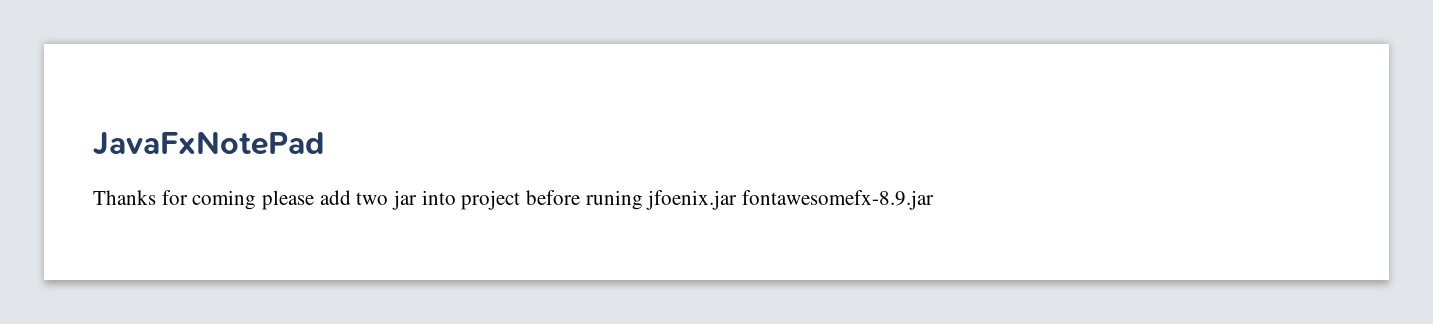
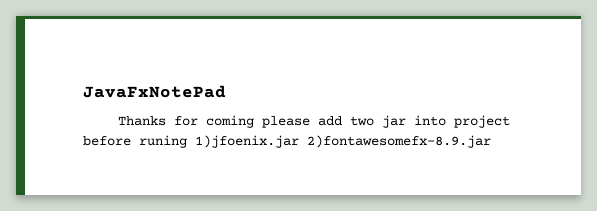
[646,190,935,210] jfoenix.jar fontawesomefx-8.9.jar -> [195,135,491,148] 1)jfoenix.jar 2)fontawesomefx-8.9.jar

